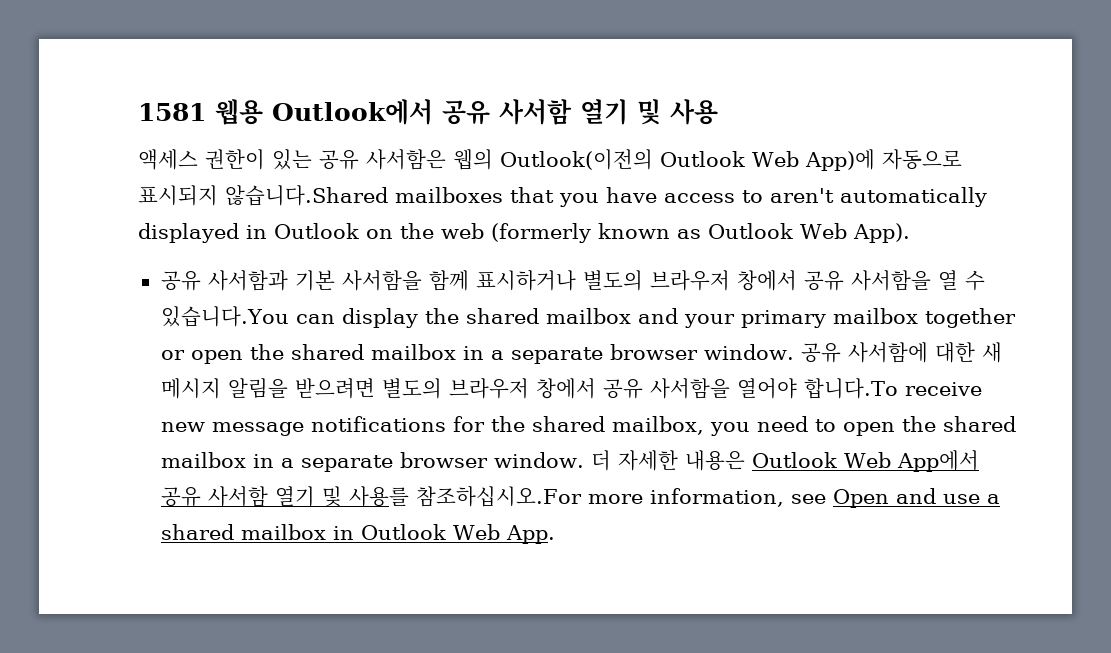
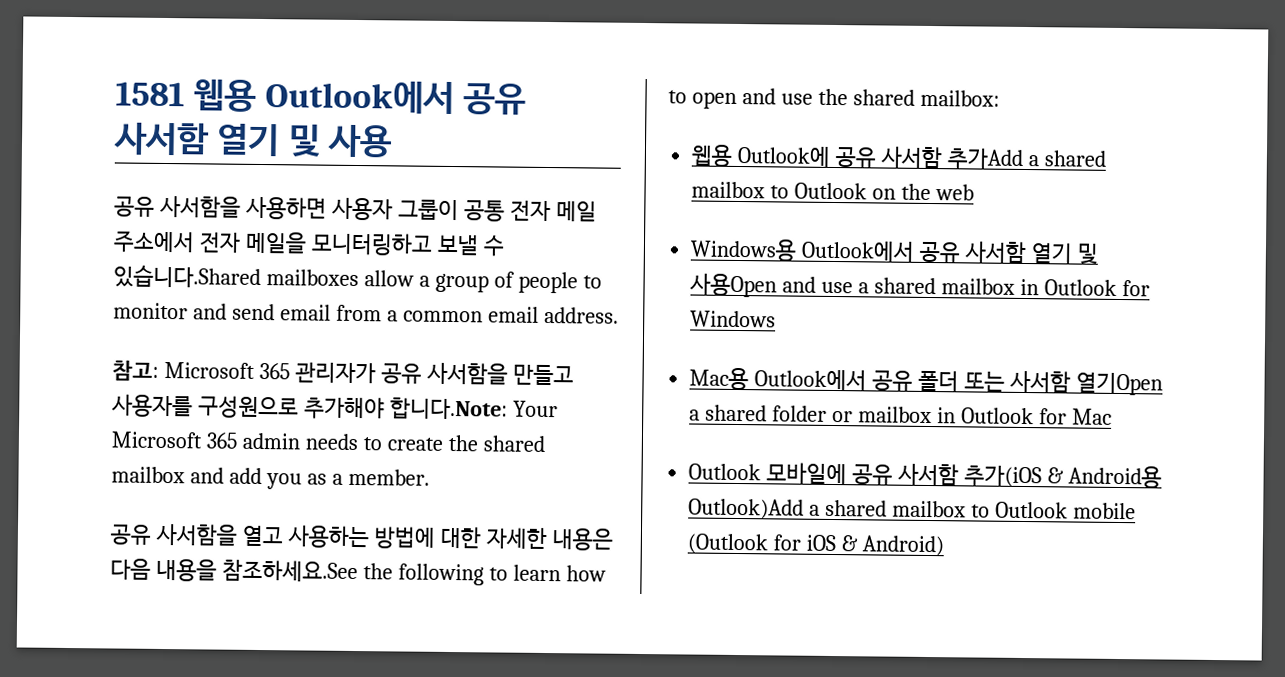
[138,149,962,171] [138,185,987,207] [138,223,910,243] [160,270,985,291] [160,306,1016,328] [160,342,1002,364] [160,378,982,399] [160,416,1016,436] [160,450,979,472] [160,486,889,508] 액세스 권한이 있는 공유 사서함은 웹의 Outlook(이전의 Outlook Web App)에 자동으로 표시되지 않습니다.Shared mailboxes that you have access to aren't automatically displayed in Outlook on the web (formerly known as Outlook Web App). // 공유 사서함과 기본 사서함을 함께 표시하거나 별도의 브라우저 창에서 공유 사서함을 열 수 있습니다.You can display the shared mailbox and your primary mailbox together or open the shared mailbox in a separate browser window. 공유 사서함에 대한 새 메시지 알림을 받으려면 별도의 브라우저 창에서 공유 사서함을 열어야 합니다.To receive new message notifications for the shared mailbox, you need to open the shared mailbox in a separate browser window. 더 자세한 내용은 Outlook Web App에서 공유 사서함 열기 및 사용를 참조하십시오.For more information, see Open -> [114,195,597,222] [113,230,505,257] [113,264,602,294] [113,302,619,324] [112,360,574,386] [111,394,558,420] [111,431,545,452] [111,466,430,490] [110,523,614,551] [110,558,606,586] [668,88,1000,109] [691,144,1106,170] [691,181,974,201] [690,238,1099,264] [689,273,778,298] 공유 사서함을 사용하면 사용자 그룹이 공통 전자 메일 주소에서 전자 메일을 모니터링하고 보낼 수 있습니다.Shared mailboxes allow a group of people to monitor and send email from a common email address. // 참고: Microsoft 365 관리자가 공유 사서함을 만들고 사용자를 구성원으로 추가해야 합니다.Note: Your Microsoft 365 admin needs to create the shared mailbox and add you as a member. // 공유 사서함을 열고 사용하는 방법에 대한 자세한 내용은 다음 내용을 참조하세요.See the following to learn how to open and use the shared mailbox: // 웹용 Outlook에 공유 사서함 추가Add a shared mailbox to Outlook on the web // Windows용 Outlook에서 공유 사서함 열기 및 사용Open
[452,524,555,544] Web App. -> [1121,280,1150,297] [690,310,777,328] [689,367,1163,396] [689,404,1112,425] [688,462,1162,489] [688,498,1136,520] [687,533,944,557] for Windows // Mac용 Outlook에서 공유 폴더 또는 사서함 열기Open a shared folder or mailbox in Outlook for Mac // Outlook 모바일에 공유 사서함 추가(iOS & Android용 Outlook)Add a shared mailbox to Outlook mobile (Outlook for iOS & Android)

